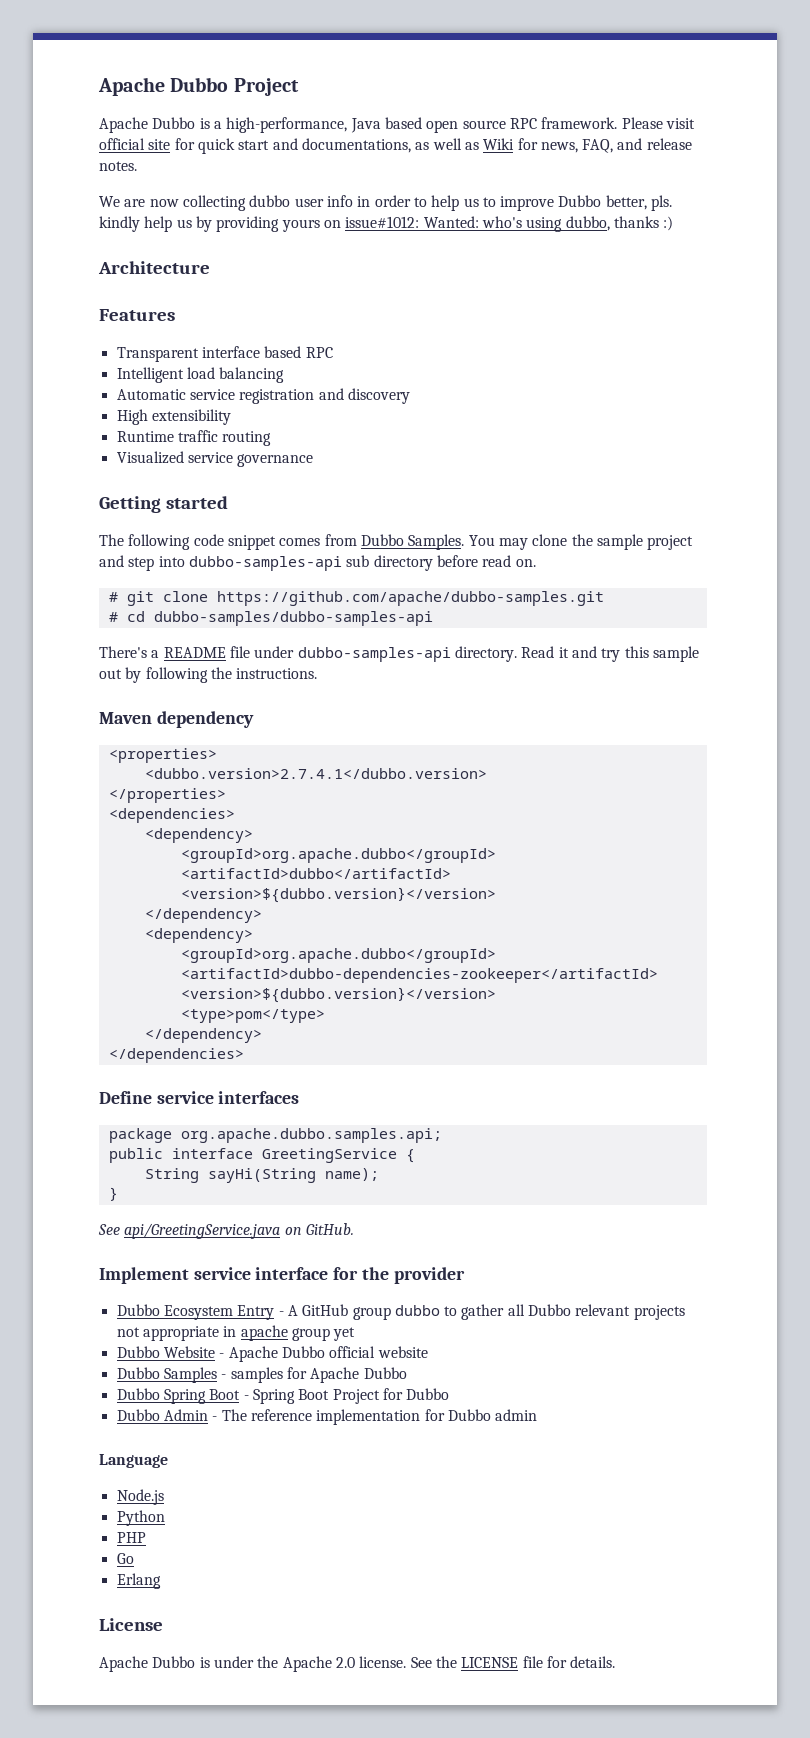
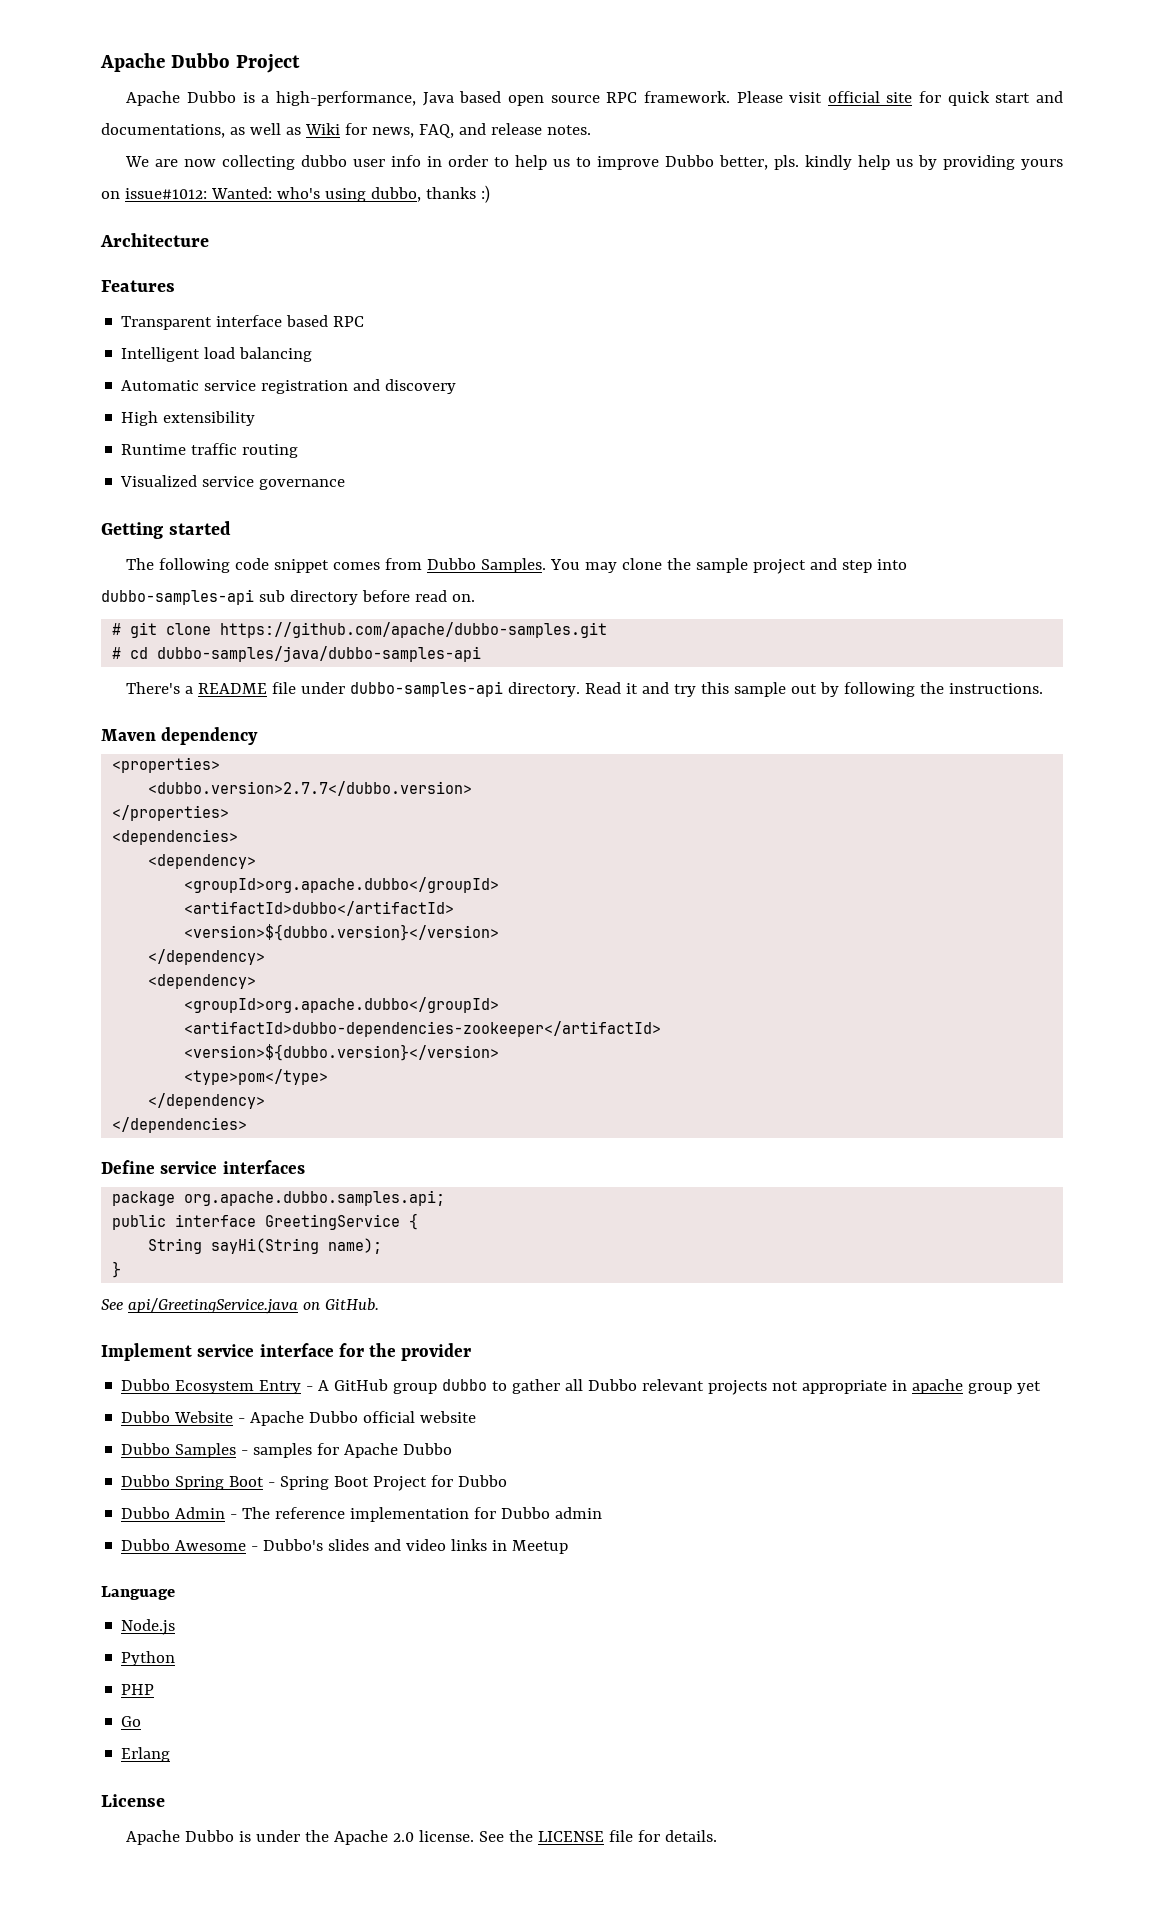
[153,611,433,626] dubbo-samples/dubbo-samples-api -> [157,646,482,662] dubbo-samples/java/dubbo-samples-api
[144,768,487,779] <dubbo.version>2.7.4.1</dubbo.version> -> [148,781,473,796] <dubbo.version>2.7.7</dubbo.version>
(538, 1415) none -> [121,1539,569,1554] // Dubbo Awesome - Dubbo's slides and video links in Meetup

